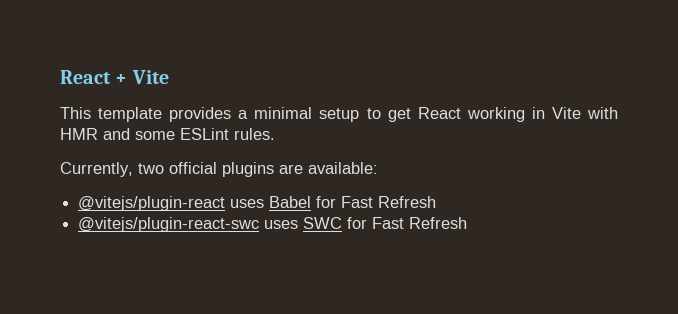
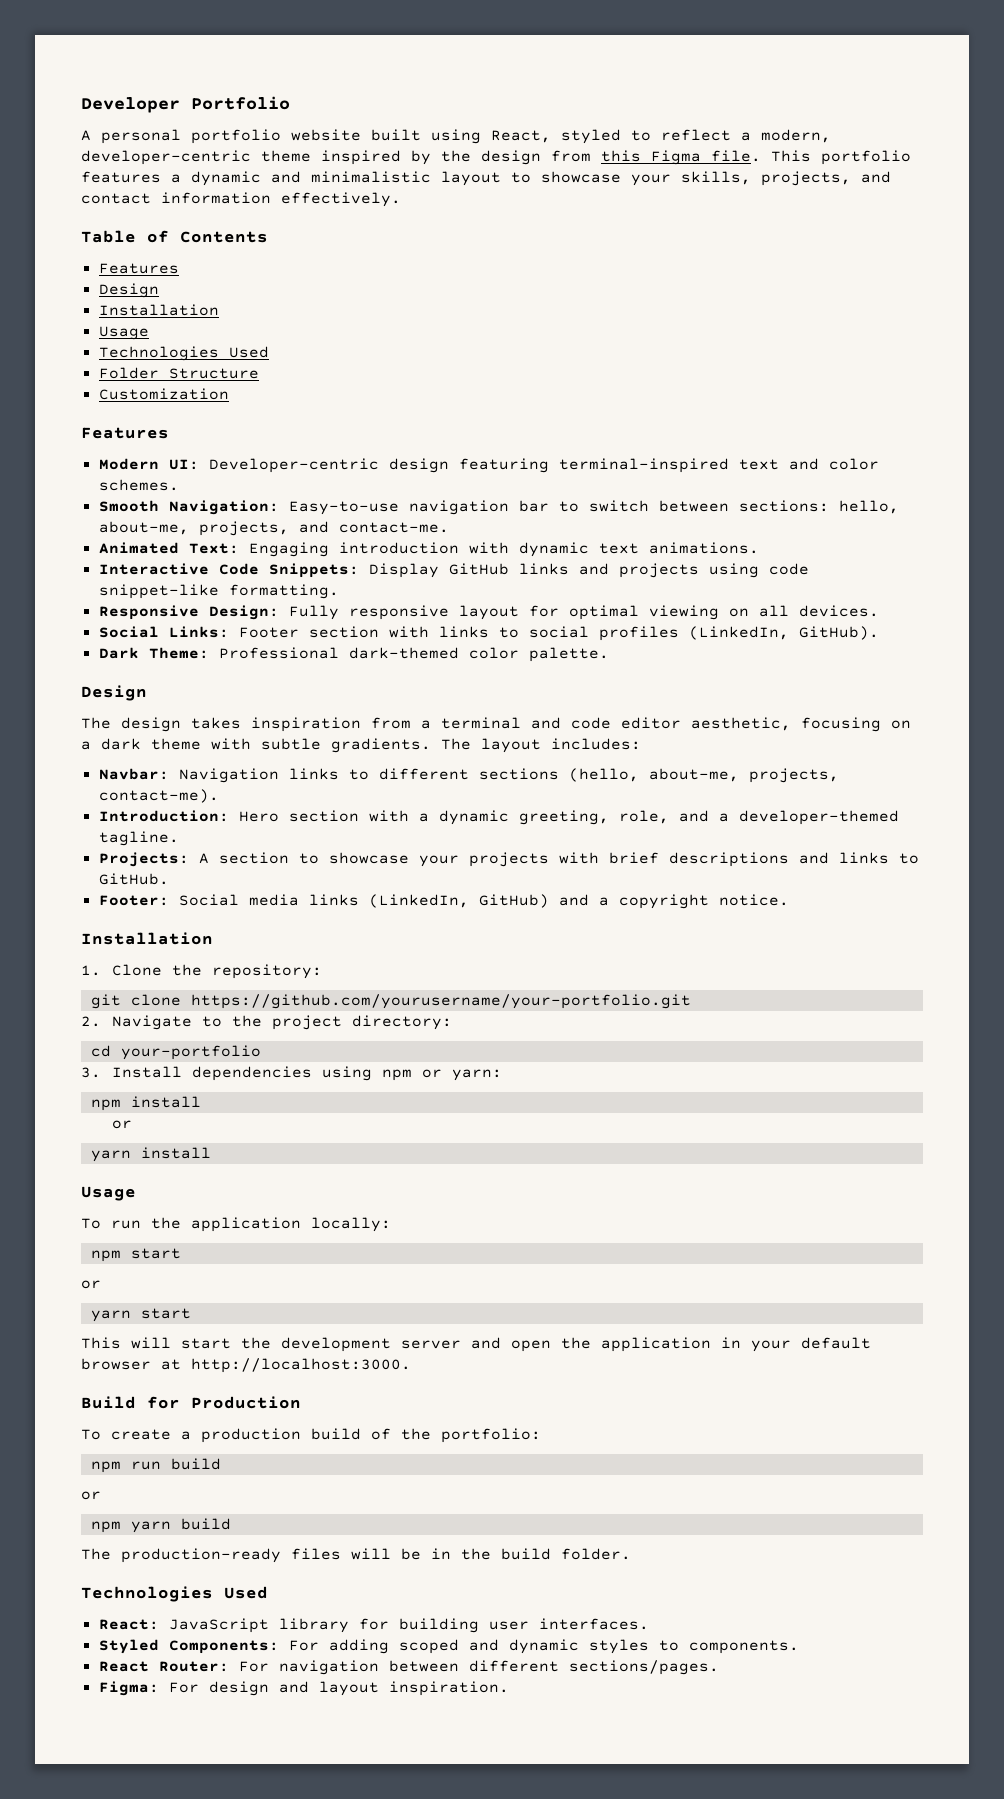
[60,70,169,84] [60,107,618,122] [60,128,275,140] [60,162,378,177] [78,196,437,211] [78,217,468,232] React + Vite // This template provides a minimal setup to get React working in Vite with HMR and some ESLint rules. // Currently, two official plugins are available: // @vitejs/plugin-react uses Babel for Fast Refresh // @vitejs/plugin-react-swc uses SWC for Fast Refresh -> [81,96,290,113] [81,129,831,144] [81,150,911,165] [81,171,891,186] [81,192,401,207] [81,230,268,243] [98,263,179,274] [98,283,159,298] [98,304,219,316] [98,326,149,340] [98,346,269,361] [98,367,259,379] [98,388,229,400] [81,427,169,439] [98,458,879,473] [98,479,179,491] [98,500,899,515] [98,521,449,536] [98,542,759,557] [98,563,809,578] [98,584,339,599] [98,605,879,620] [98,626,879,641] [98,647,609,662] [81,685,147,701] [81,717,911,732] [81,738,641,753] [98,768,839,783] [98,789,219,803] [98,810,899,825] [98,831,179,846] [98,852,919,867] [98,873,169,885] [98,894,789,909] [81,932,213,945] [81,964,323,979] [90,994,691,1009] [81,1015,453,1030] [90,1045,261,1060] [81,1066,503,1081] [90,1096,201,1111] [112,1120,133,1129] [90,1147,211,1162] [81,1186,136,1201] [81,1217,391,1232] [90,1248,181,1262] [81,1280,101,1289] [90,1308,191,1322] [81,1337,871,1352] [81,1358,411,1373] [81,1396,301,1409] [81,1428,541,1443] [90,1458,221,1473] [81,1491,101,1500] [90,1518,231,1533] [81,1548,631,1563] [81,1586,268,1602] [98,1618,649,1633] [98,1639,799,1654] [98,1660,719,1675] [98,1681,509,1696] Developer Portfolio // A personal portfolio website built using React, styled to reflect a modern, developer-centric theme inspired by the design from this Figma file. This portfolio features a dynamic and minimalistic layout to showcase your skills, projects, and contact information effectively. // Table of Contents // Features // Design // Installation // Usage // Technologies Used // Folder Structure // Customization // Features // Modern UI: Developer-centric design featuring terminal-inspired text and color schemes. // Smooth Navigation: Easy-to-use navigation bar to switch between sections: hello, about-me, projects, and contact-me. // Animated Text: Engaging introduction with dynamic text animations. // Interactive Code Snippets: Display GitHub links and projects using code snippet-like formatting. // Responsive Design: Fully responsive layout for optimal viewing on all devices. // Social Links: Footer section with links to social profiles (LinkedIn, GitHub). // Dark Theme: Professional dark-themed color palette. // Design // The design takes inspiration from a terminal and code editor aesthetic, focusing on a dark theme with subtle gradients. The layout includes: // Navbar: Navigation links to different sections (hello, about-me, projects, contact-me). // Introduction: Hero section with a dynamic greeting, role, and a developer-themed tagline. // Projects: A section to showcase your projects with brief descriptions and links to GitHub. // Footer: Social media links (LinkedIn, GitHub) and a copyright notice. // Installation // 1. Clone the repository: // git clone https://github.com/yourusername/your-portfolio.git // 2. Navigate to the project directory: // cd your-portfolio // 3. Install dependencies using npm or yarn: // npm install // or // yarn install // Usage // To run the application locally: // npm start // or // yarn start // This will start the development server and open the application in your default browser at http://localhost:3000. // Build for Production // To create a production build of the portfolio: // npm run build // or // npm yarn build // The production-ready files will be in the build folder. // Technologies Used // React: JavaScript library for building user interfaces. // Styled Components: For adding scoped and dynamic styles to components. // React Router: For navigation between different sections/pages. // Figma: For design and layout inspiration.

